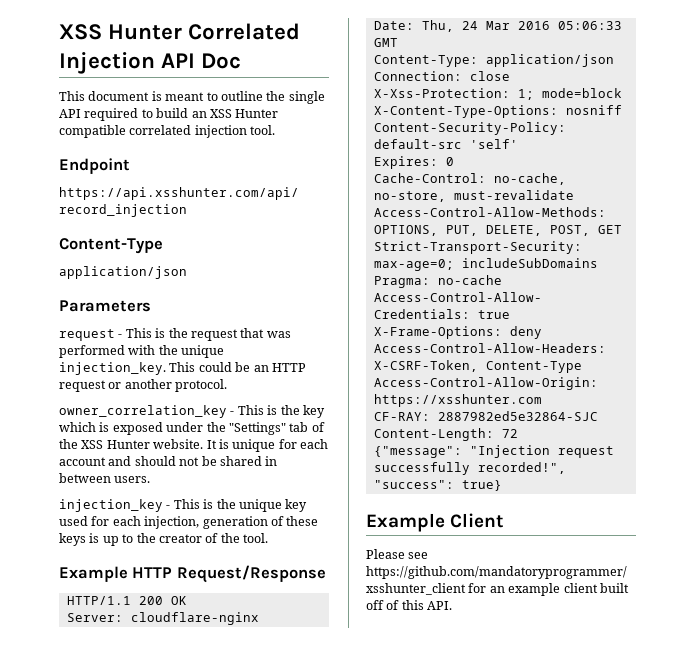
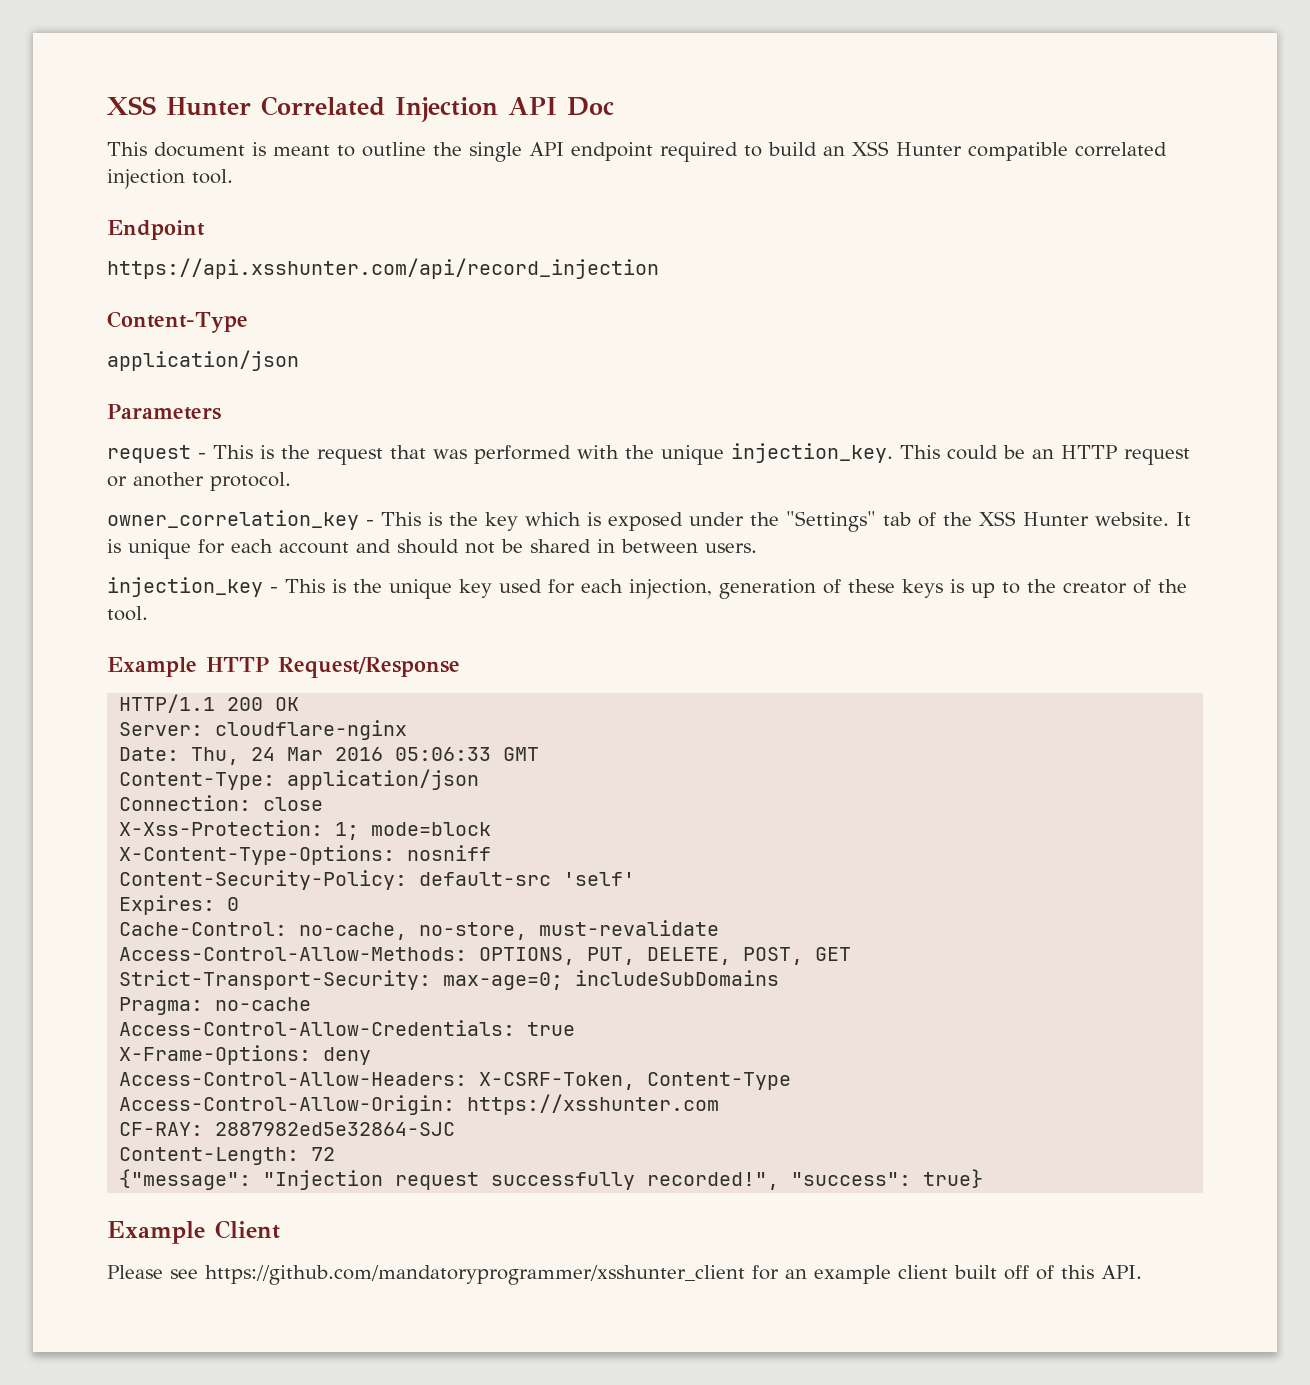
(81, 113) none -> [571,142,653,161] endpoint

